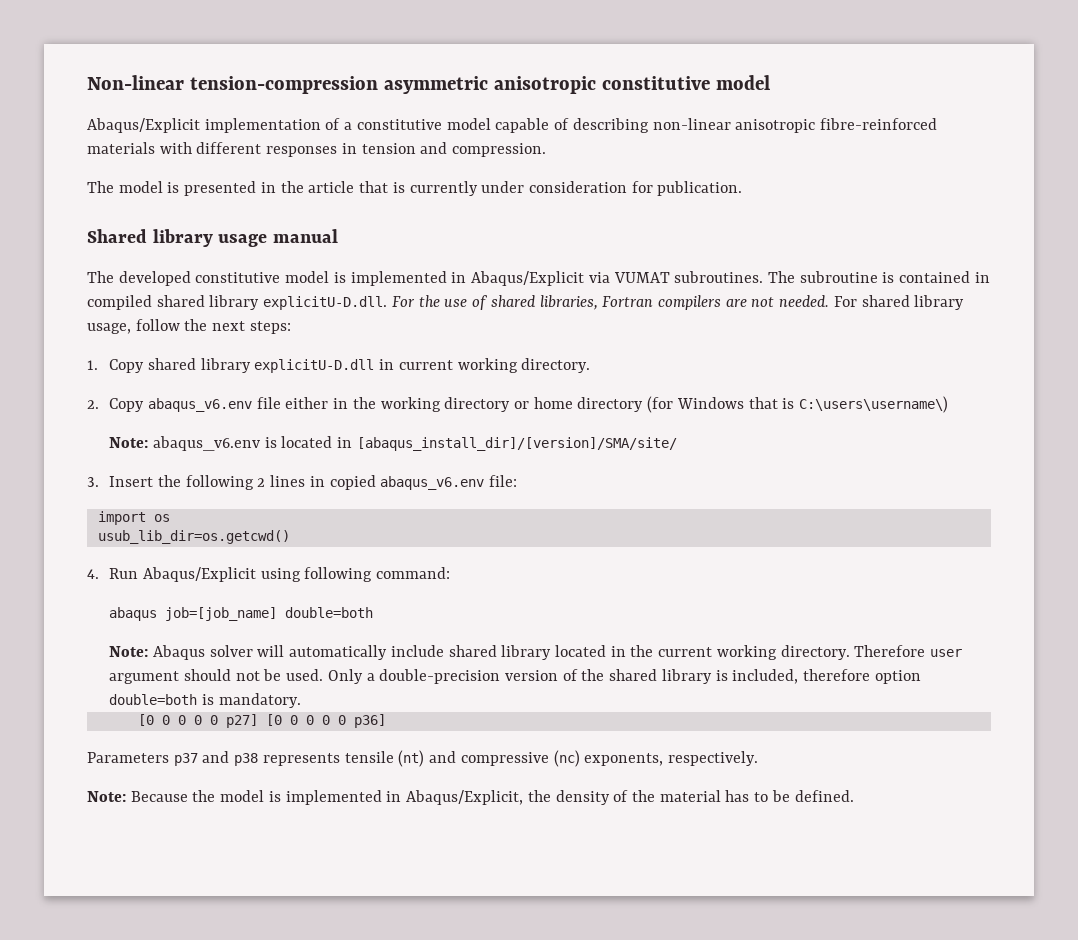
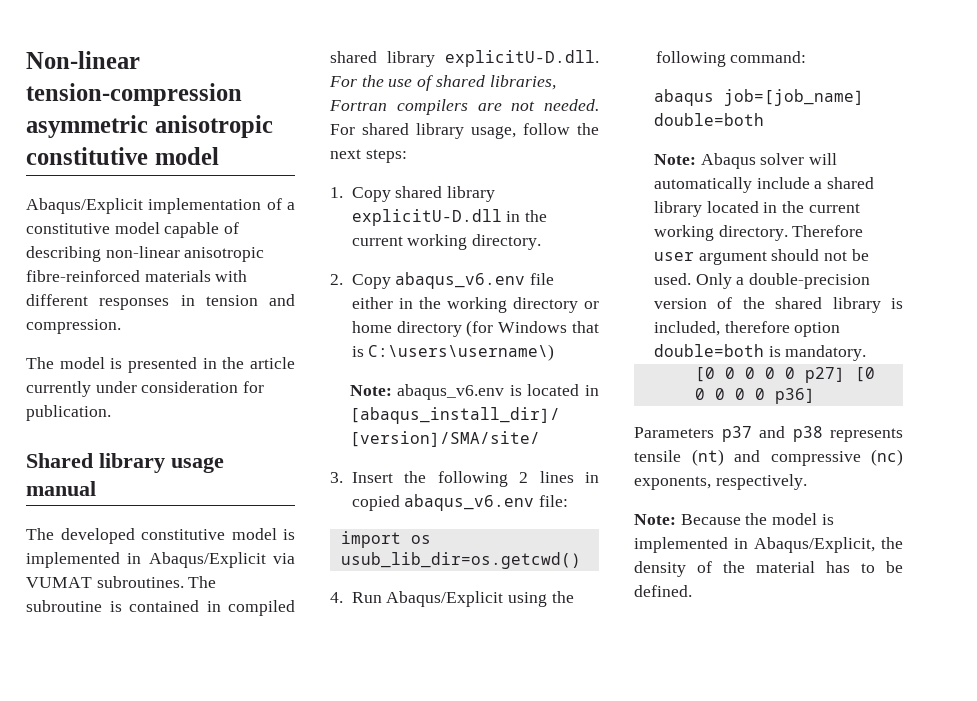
[359,181,405,193] that is -> (295, 363) none
(395, 364) none -> [525,210,548,222] the
(301, 575) none -> [551,591,574,603] the
(444, 651) none -> [814,181,823,189] a

